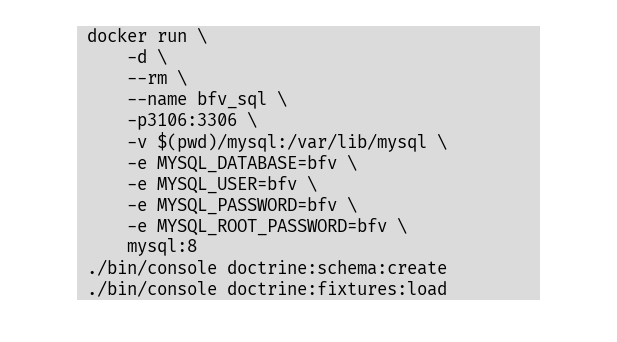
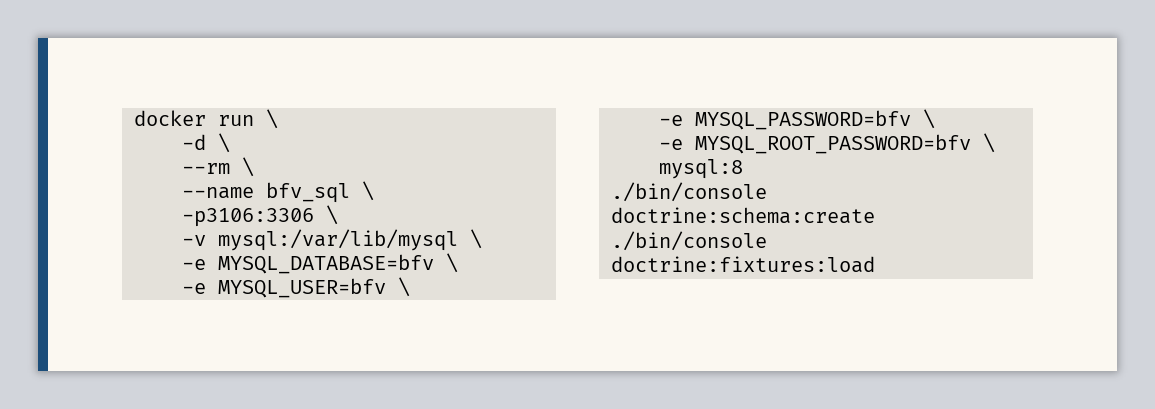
[156,132,427,152] $(pwd)/mysql:/var/lib/mysql -> [217,229,458,251] mysql:/var/lib/mysql

